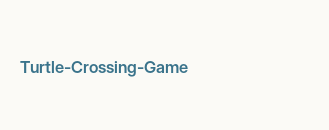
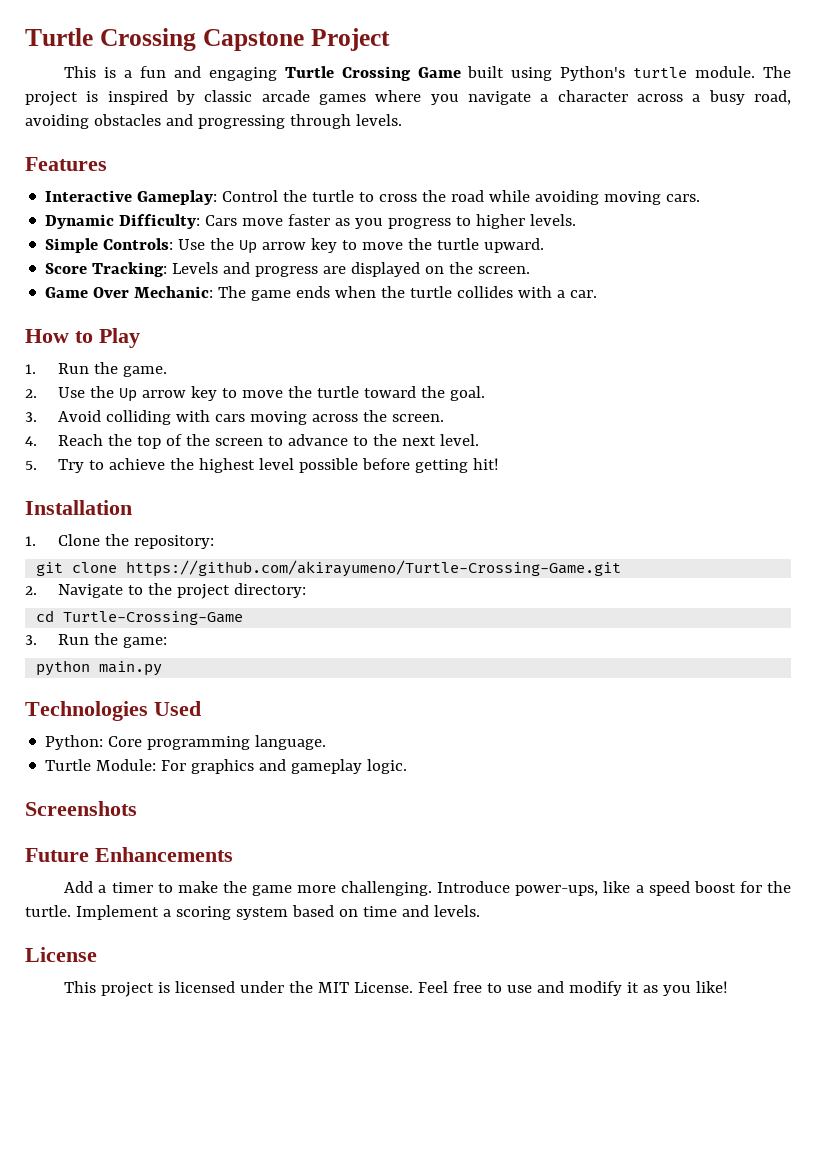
[20,61,188,77] Turtle-Crossing-Game -> [25,28,390,51] [64,66,791,81] [25,90,792,106] [25,114,402,129] [25,157,107,171] [45,190,701,205] [45,214,577,229] [45,238,545,254] [45,262,531,277] [45,286,598,301] [25,328,140,348] [25,362,168,377] [25,386,486,402] [25,410,445,425] [25,434,480,449] [25,458,500,473] [25,500,132,515] [25,534,215,549] [36,560,622,577] [25,583,307,599] [36,610,244,625] [25,633,168,648] [36,660,163,676] [25,701,201,721] [45,735,327,750] [45,759,408,774] [25,801,137,816] [25,847,233,862] [64,881,791,896] [25,905,480,920] [25,947,97,962] [64,981,729,997] Turtle Crossing Capstone Project // This is a fun and engaging Turtle Crossing Game built using Python's turtle module. The project is inspired by classic arcade games where you navigate a character across a busy road, avoiding obstacles and progressing through levels. // Features // Interactive Gameplay: Control the turtle to cross the road while avoiding moving cars. // Dynamic Difficulty: Cars move faster as you progress to higher levels. // Simple Controls: Use the Up arrow key to move the turtle upward. // Score Tracking: Levels and progress are displayed on the screen. // Game Over Mechanic: The game ends when the turtle collides with a car. // How to Play // 1. Run the game. // 2. Use the Up arrow key to move the turtle toward the goal. // 3. Avoid colliding with cars moving across the screen. // 4. Reach the top of the screen to advance to the next level. // 5. Try to achieve the highest level possible before getting hit! // Installation // 1. Clone the repository: // git clone https://github.com/akirayumeno/Turtle-Crossing-Game.git // 2. Navigate to the project directory: // cd Turtle-Crossing-Game // 3. Run the game: // python main.py // Technologies Used // Python: Core programming language. // Turtle Module: For graphics and gameplay logic. // Screenshots // Future Enhancements // Add a timer to make the game more challenging. Introduce power-ups, like a speed boost for the turtle. Implement a scoring system based on time and levels. // License // This project is licensed under the MIT License. Feel free to use and modify it as you like!

